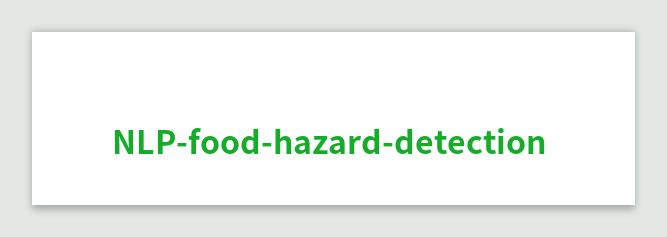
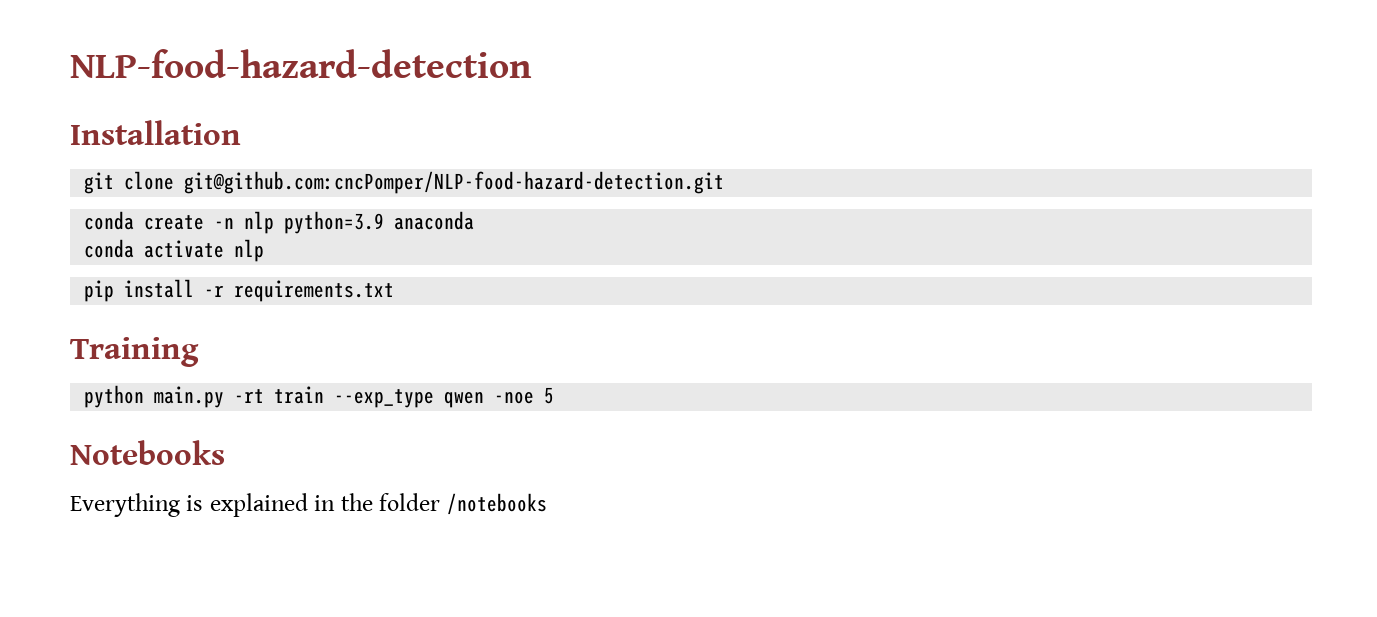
(547, 141) none -> [70,120,241,145] [84,171,725,194] [84,211,475,234] [84,239,265,262] [84,279,395,302] [70,337,199,367] [84,385,555,408] [70,440,225,465] [70,493,547,517] // Installation // git clone git@github.com:cncPomper/NLP-food-hazard-detection.git // conda create -n nlp python=3.9 anaconda // conda activate nlp // pip install -r requirements.txt // Training // python main.py -rt train --exp_type qwen -noe 5 // Notebooks // Everything is explained in the folder /notebooks

